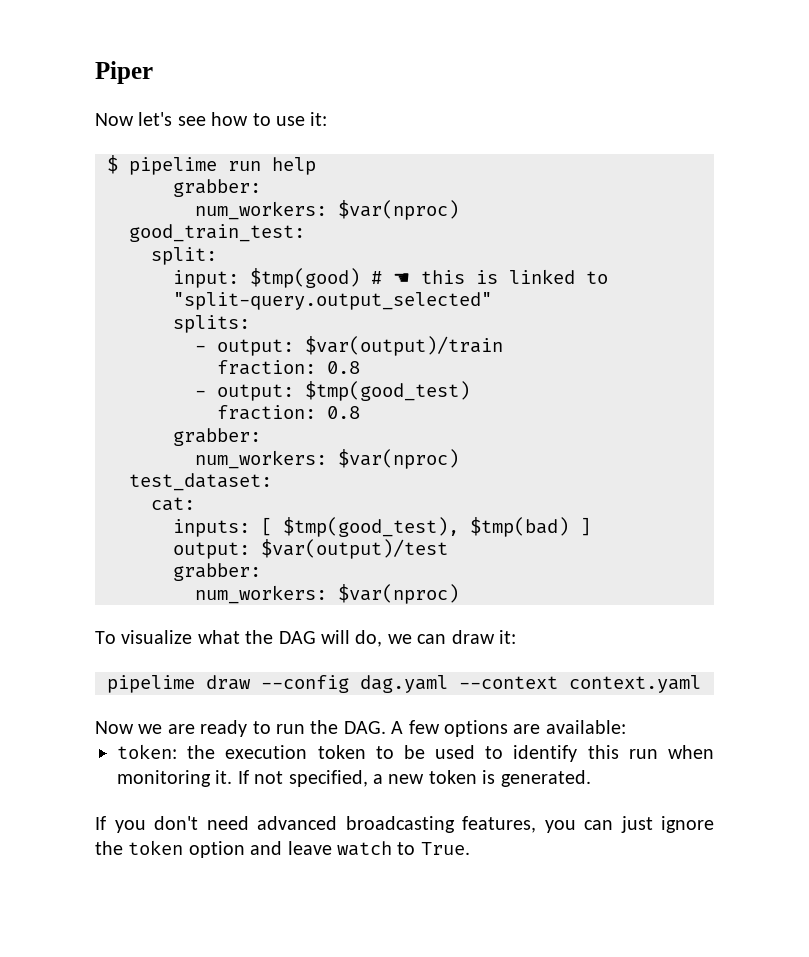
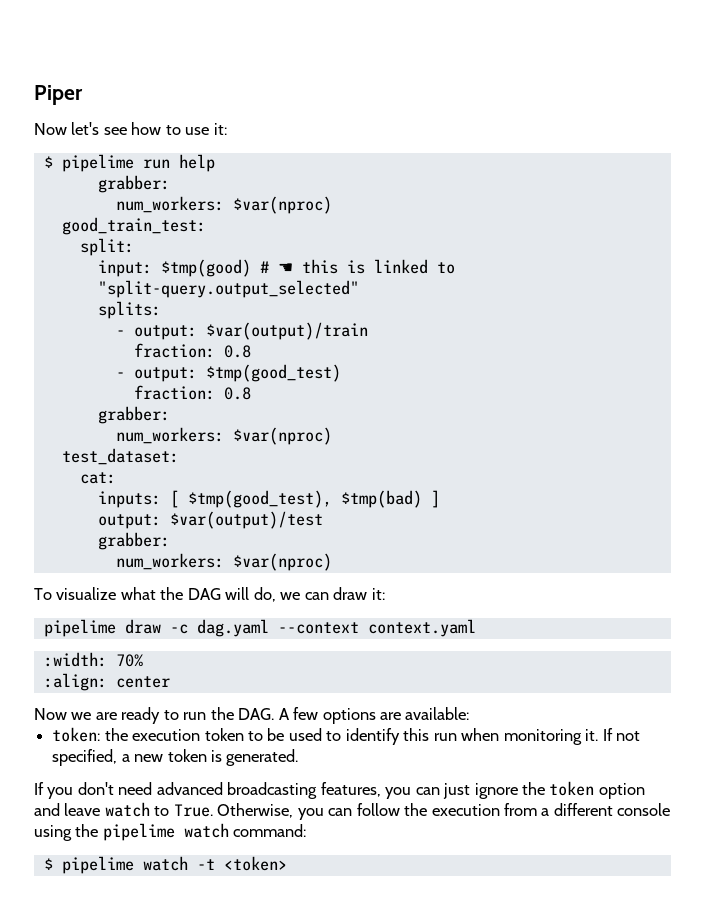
[261,675,349,693] --config -> [169,624,188,634] -c
(701, 684) none -> [43,652,143,667] [43,673,170,691] // :width: 70% // :align: center
(470, 848) none -> [217,803,671,820] [34,823,307,841] [43,856,287,874] Otherwise, you can follow the execution from a different console using the pipelime watch command: // $ pipelime watch -t <token>

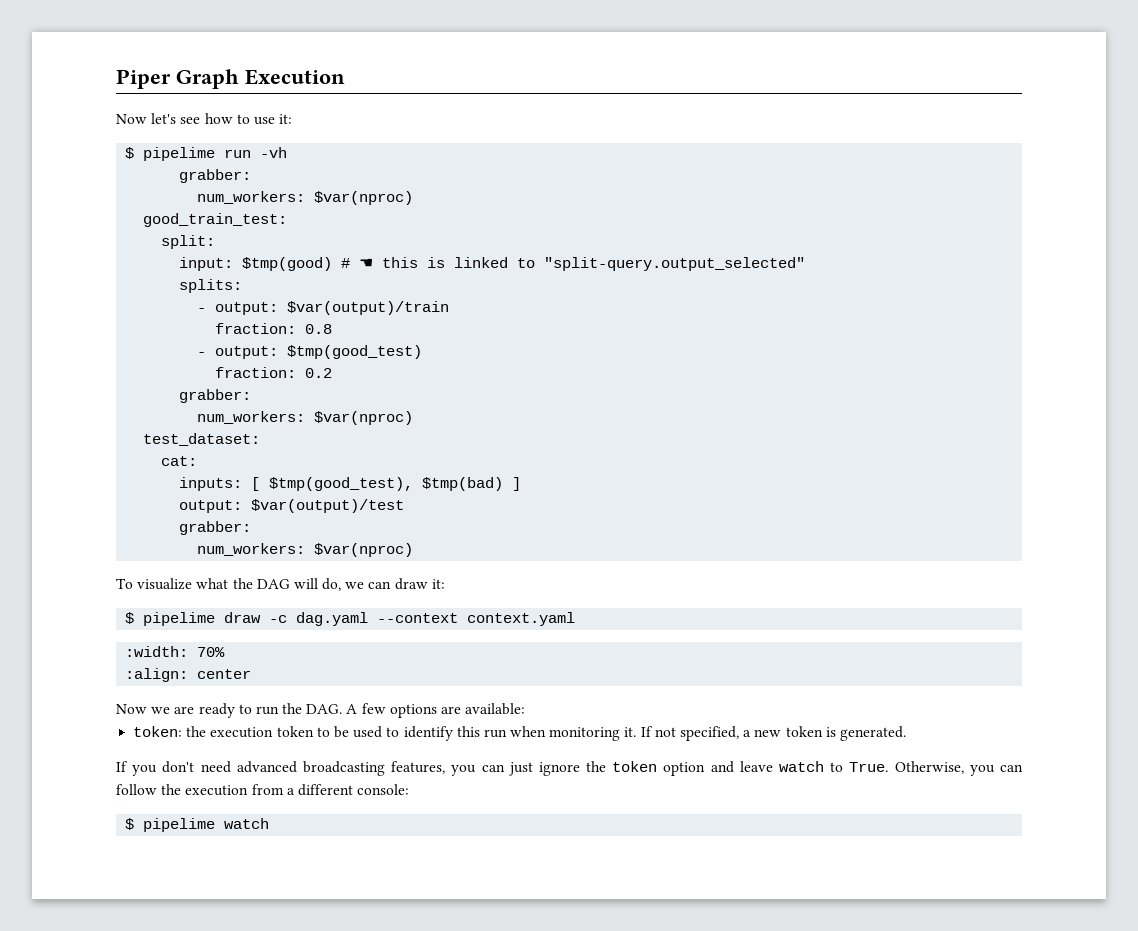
(83, 95) none -> [176,69,345,89] Graph Execution
[178,154,215,172] help -> [260,147,288,158] -vh
[223,387,251,400] 0.8 -> [305,368,333,378] 0.2
(385, 594) none -> [125,612,135,624] $
[617,803,671,816] [34,823,307,841] console using the pipelime watch command: -> [357,784,410,795] console:
[196,856,287,871] -t <token> -> (270, 823) none

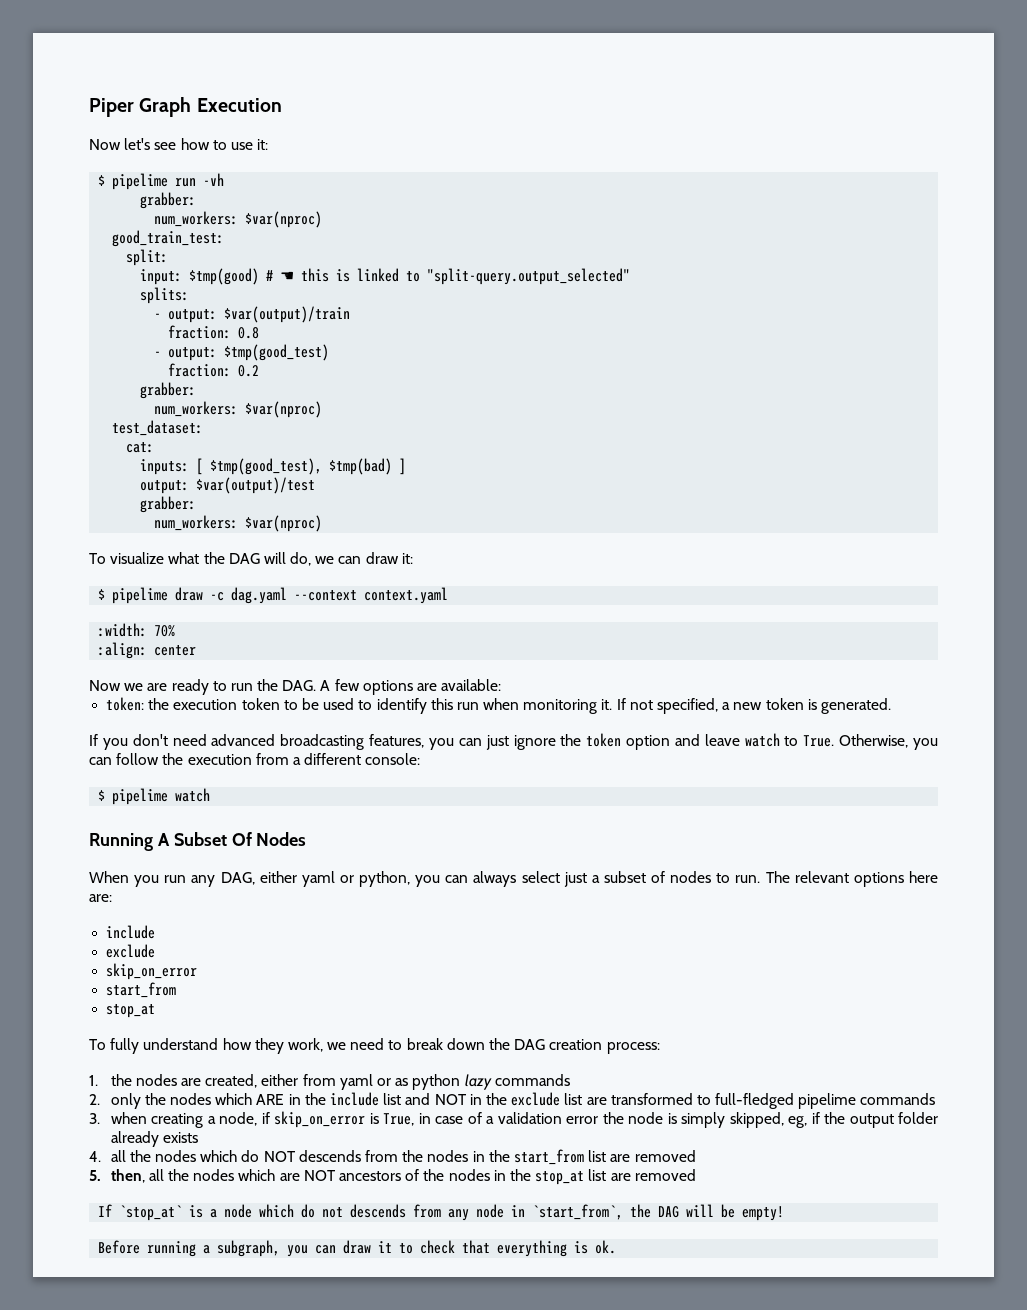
(270, 823) none -> [89,832,307,851] [89,871,939,887] [89,894,112,902] [106,925,156,939] [106,944,156,958] [106,963,198,980] [106,982,177,998] [106,1004,156,1018] [89,1038,660,1054] [89,1074,570,1090] [89,1092,936,1109] [89,1111,938,1128] [110,1131,198,1147] [89,1149,696,1165] [89,1169,696,1185] [98,1204,785,1221] [98,1240,617,1257] // Running A Subset Of Nodes // When you run any DAG, either yaml or python, you can always select just a subset of nodes to run. The relevant options here are: // include // exclude // skip_on_error // start_from // stop_at // To fully understand how they work, we need to break down the DAG creation process: // 1. the nodes are created, either from yaml or as python lazy commands // 2. only the nodes which ARE in the include list and NOT in the exclude list are transformed to full-fledged pipelime commands // 3. when creating a node, if skip_on_error is True, in case of a validation error the node is simply skipped, eg, if the output folder already exists // 4. all the nodes which do NOT descends from the nodes in the start_from list are removed // 5. then, all the nodes which are NOT ancestors of the nodes in the stop_at list are removed // If `stop_at` is a node which do not descends from any node in `start_from`, the DAG will be empty! // Before running a subgraph, you can draw it to check that everything is ok.

